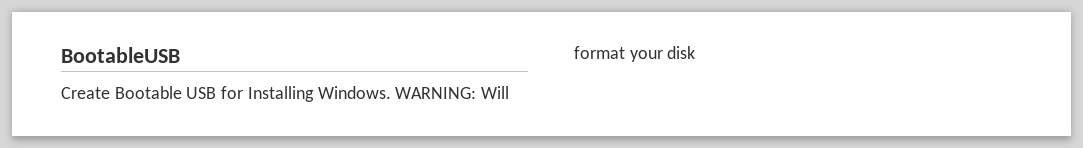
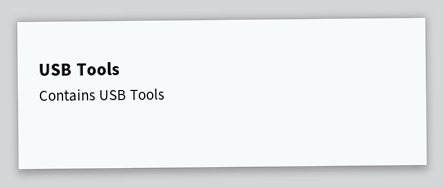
[61,47,180,63] [61,86,510,102] [574,46,696,62] BootableUSB // Create Bootable USB for Installing Windows. WARNING: Will format your disk -> [38,62,120,76] [38,88,166,102] USB Tools // Contains USB Tools

